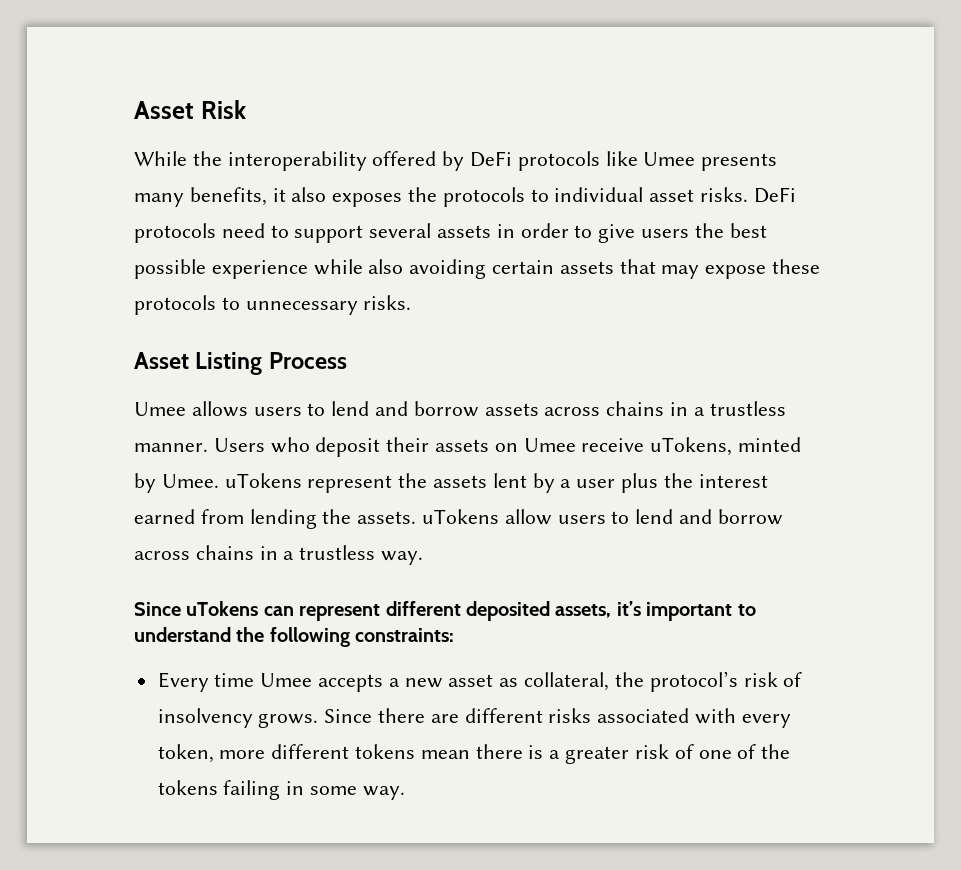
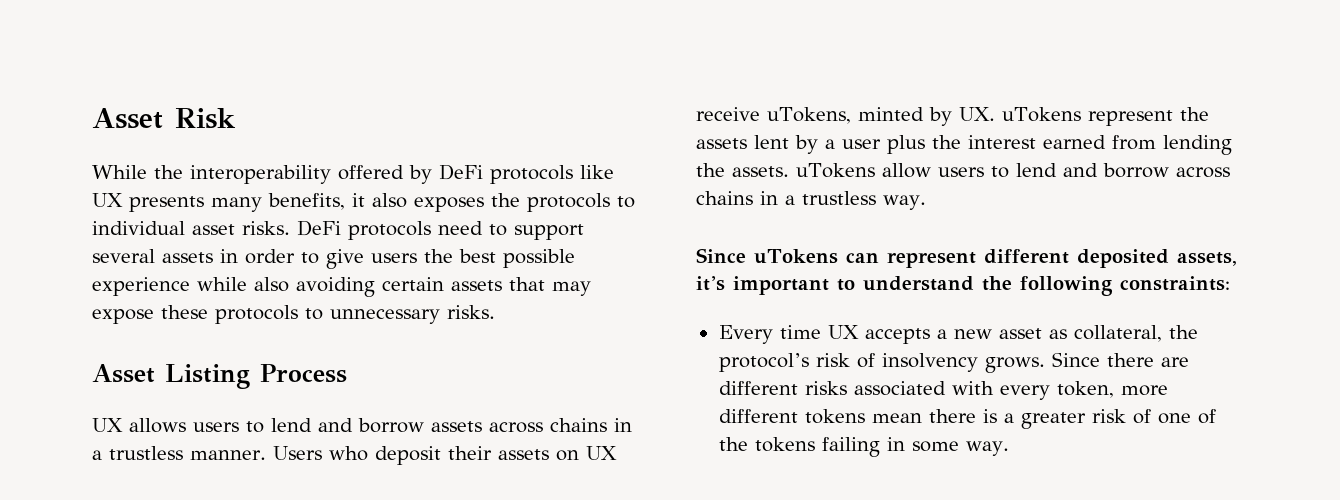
[643,152,696,166] Umee -> [92,193,123,207] UX
[134,402,186,416] Umee -> [92,418,123,432] UX
[523,438,576,452] Umee -> [585,446,617,460] UX
[161,474,219,488] Umee. -> [958,107,995,121] UX.
[260,673,313,687] Umee -> [827,325,859,339] UX

